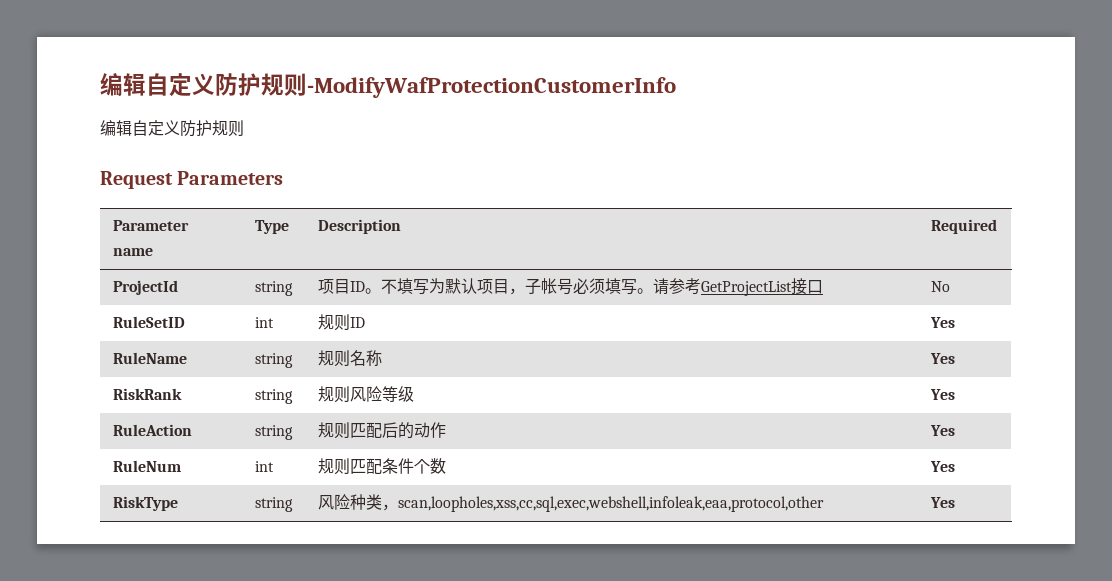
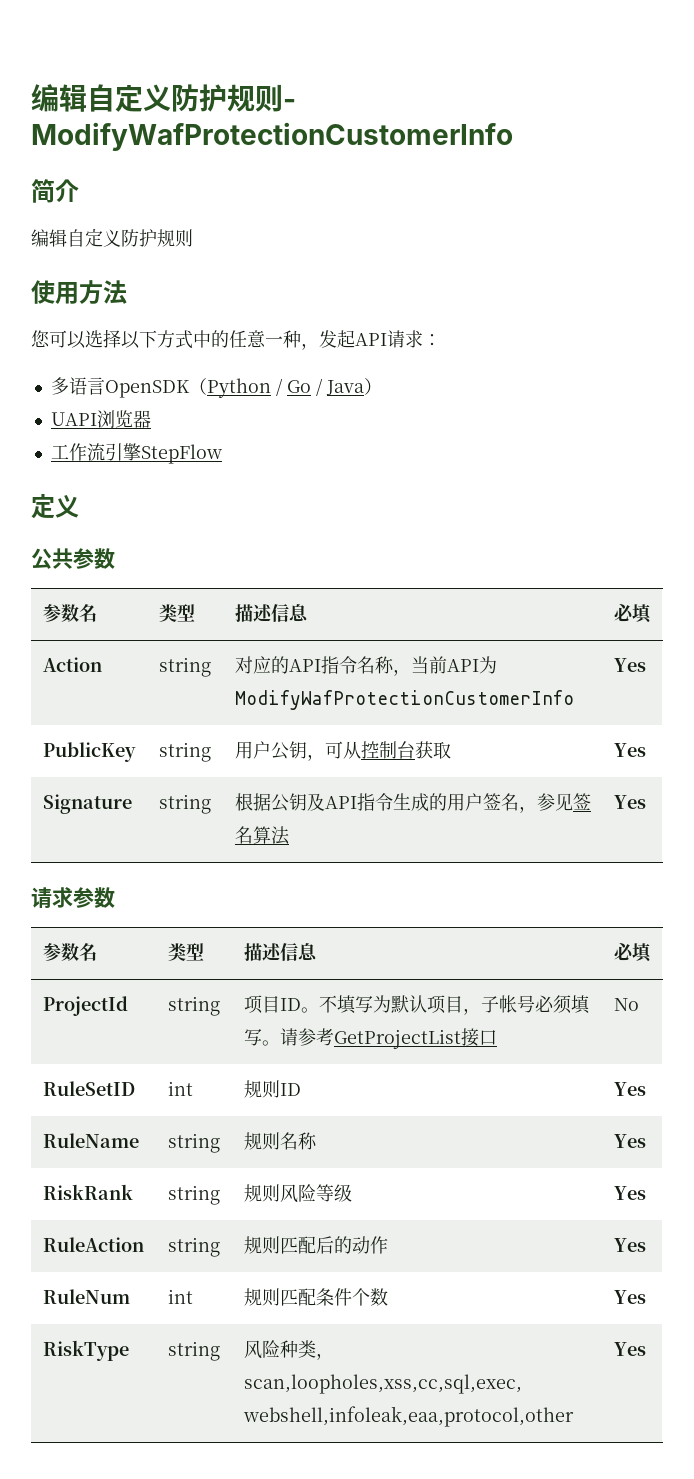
[100,73,676,98] 编辑自定义防护规则-ModifyWafProtectionCustomerInfo -> [31,84,296,112] [31,122,513,151] [31,179,79,203] 编辑自定义防护规则- ModifyWafProtectionCustomerInfo // 简介
[100,171,284,189] [112,220,189,231] [112,248,153,256] [254,220,289,234] [317,219,401,234] [930,219,997,234] Request Parameters // Parameter name | Type | Description | Required -> [31,280,127,304] [31,329,441,350] [50,377,382,398] [50,410,151,428] [50,443,222,464] [31,494,79,519] [31,548,115,569] [42,604,97,622] [158,604,195,622] [234,604,309,622] [613,604,653,624] [42,657,102,672] [158,657,211,677] [234,656,497,676] [234,690,574,710] [613,658,646,672] [42,742,136,762] [158,742,211,762] [234,741,451,761] [613,743,646,757] [42,794,132,814] [158,794,211,814] [234,793,591,813] [234,826,290,845] [613,795,646,809] [31,887,115,909] [42,943,97,961] [167,943,204,961] [243,943,318,961] [613,943,653,963] 使用方法 // 您可以选择以下方式中的任意一种，发起API请求： // 多语言OpenSDK（Python / Go / Java） // UAPI浏览器 // 工作流引擎StepFlow // 定义 // 公共参数 // 参数名 | 类型 | 描述信息 | 必填 // Action | string | 对应的API指令名称，当前API为ModifyWafProtectionCustomerInfo | Yes // PublicKey | string | 用户公钥，可从控制台获取 | Yes // Signature | string | 根据公钥及API指令生成的用户签名，参见签名算法 | Yes // 请求参数 // 参数名 | 类型 | 描述信息 | 必填

